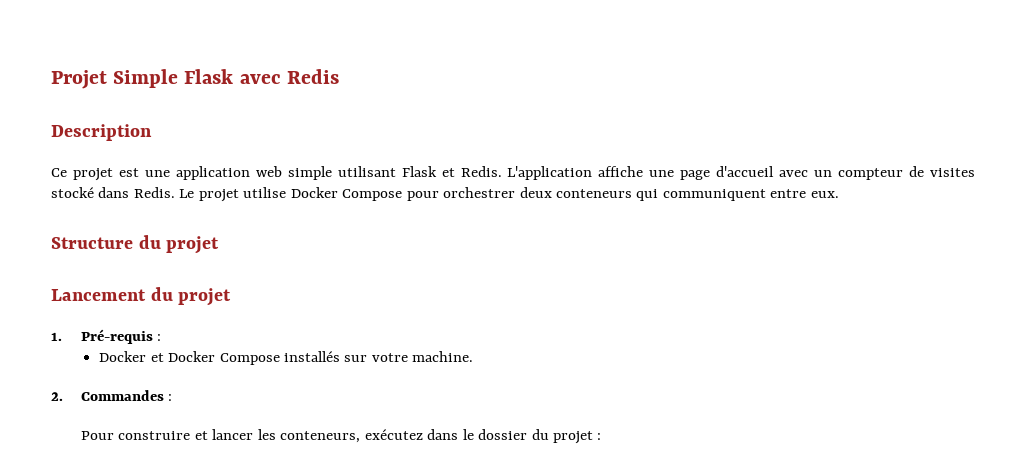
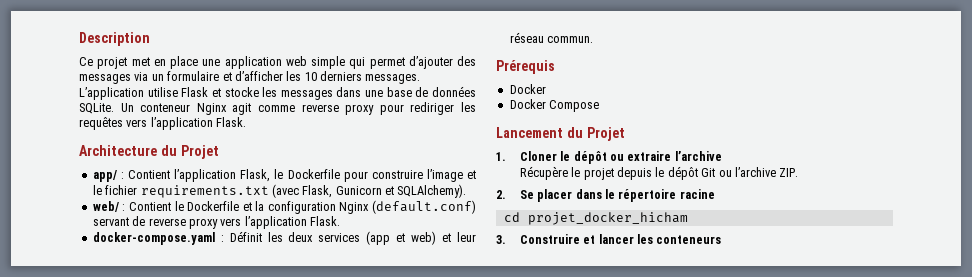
[51,69,339,89] Projet Simple Flask avec Redis // -> (79, 39) none
[118,168,139,177] est -> [131,56,198,69] met en place
[337,166,976,180] [51,187,839,202] [51,235,220,254] utilisant Flask et Redis. L'application affiche une page d'accueil avec un compteur de visites stocké dans Redis. Le projet utilise Docker Compose pour orchestrer deux conteneurs qui communiquent entre eux. // Structure du projet -> [349,56,476,69] [79,71,421,84] [79,86,476,100] [79,102,477,115] [79,117,247,130] [79,145,219,159] [92,169,476,182] [92,184,467,198] [92,200,476,214] [92,216,340,229] [92,231,477,245] [509,32,594,43] [496,60,555,74] [509,84,546,94] [509,99,600,112] qui permet d’ajouter des messages via un formulaire et d’afficher les 10 derniers messages. L’application utilise Flask et stocke les messages dans une base de données SQLite. Un conteneur Nginx agit comme reverse proxy pour rediriger les requêtes vers l’application Flask. // Architecture du Projet // app/ : Contient l’application Flask, le Dockerfile pour construire l’image et le fichier requirements.txt (avec Flask, Gunicorn et SQLAlchemy). // web/ : Contient le Dockerfile et la configuration Nginx (default.conf) servant de reverse proxy vers l’application Flask. // docker-compose.yaml : Définit les deux services (app et web) et leur réseau commun. // Prérequis // Docker // Docker Compose
[178,288,232,306] projet -> [586,127,625,141] Projet
[81,329,162,344] [99,351,474,365] [51,390,173,401] [81,429,602,444] Pré-requis : // Docker et Docker Compose installés sur votre machine. // 2. Commandes : // Pour construire et lancer les conteneurs, exécutez dans le dossier du projet : -> [519,151,722,164] [519,166,799,180] [496,189,715,202] [503,212,688,225] [496,234,722,244] Cloner le dépôt ou extraire l’archive // Récupère le projet depuis le dépôt Git ou l’archive ZIP. // 2. Se placer dans le répertoire racine // cd projet_docker_hicham // 3. Construire et lancer les conteneurs

